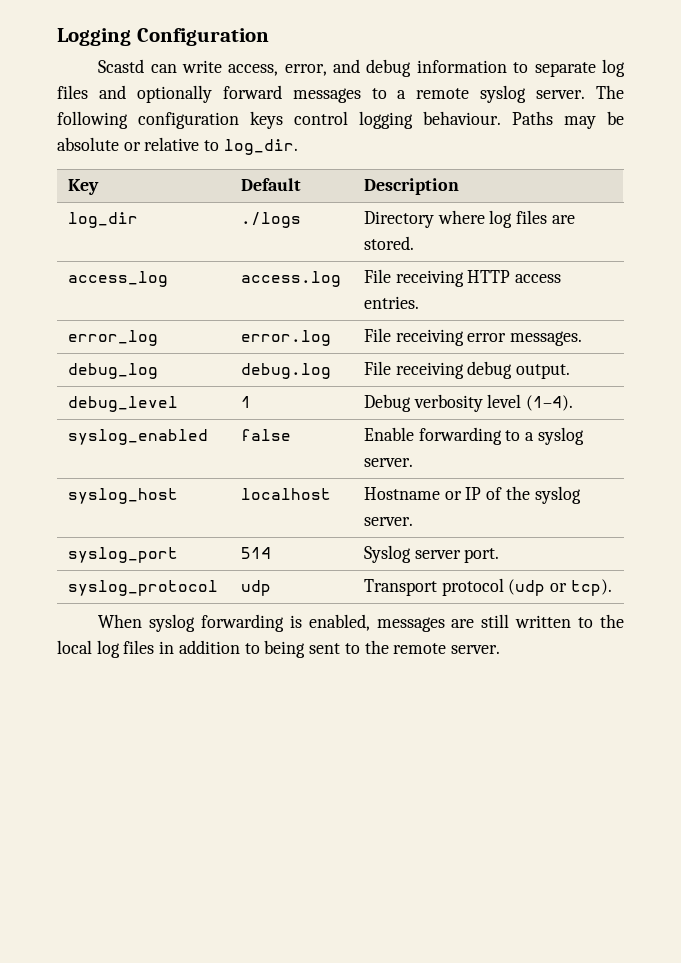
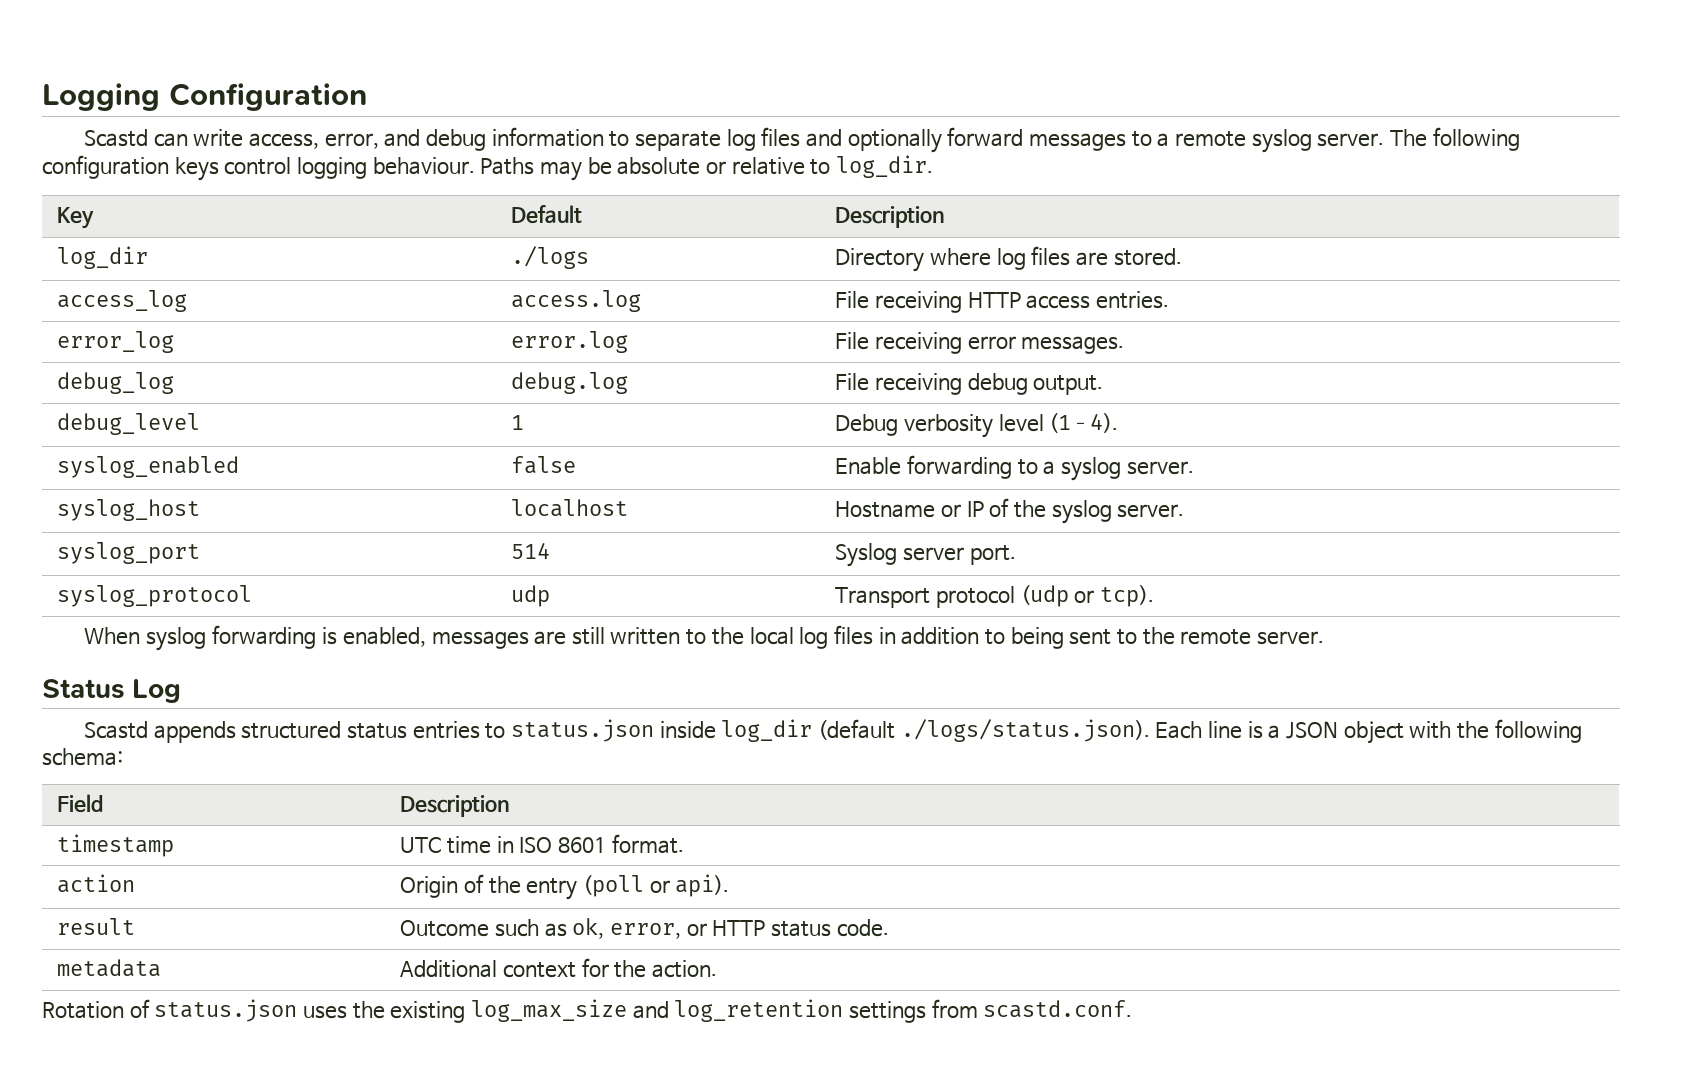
(500, 649) none -> [42,679,181,703] [84,719,1582,744] [42,748,123,766] [57,794,104,813] [400,795,510,817] [57,834,175,857] [400,834,684,854] [57,874,136,893] [400,874,730,900] [57,918,136,935] [400,918,889,939] [57,959,162,977] [400,958,718,978] [42,999,1133,1023] // Status Log // Scastd appends structured status entries to status.json inside log_dir (default ./logs/status.json). Each line is a JSON object with the following schema: // Field | Description // timestamp | UTC time in ISO 8601 format. // action | Origin of the entry (poll or api). // result | Outcome such as ok, error, or HTTP status code. // metadata | Additional context for the action. // Rotation of status.json uses the existing log_max_size and log_retention settings from scastd.conf.

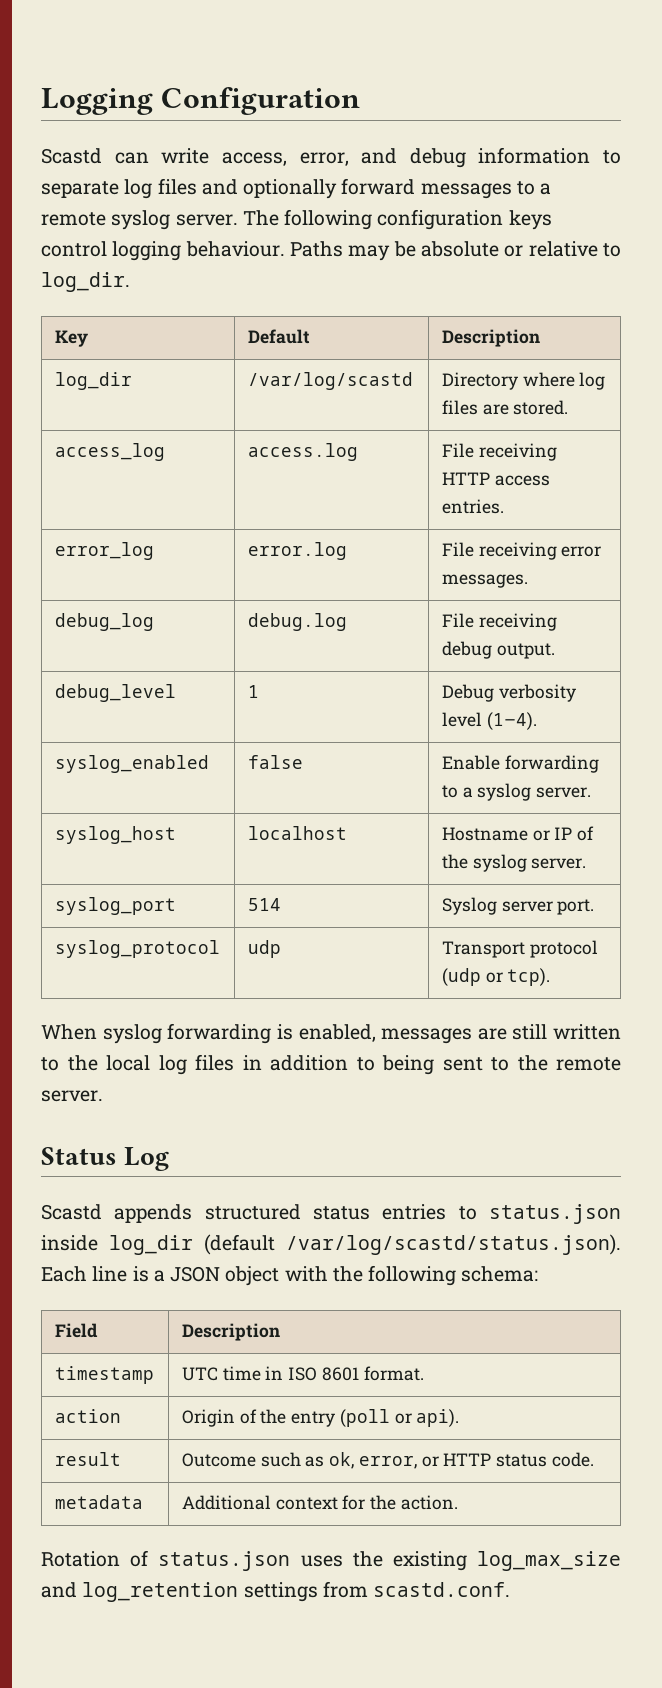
[511,246,590,269] ./logs -> [247,372,413,390] /var/log/scastd
[900,719,1150,742] ./logs/status.json). -> [286,1234,621,1255] /var/log/scastd/status.json).

